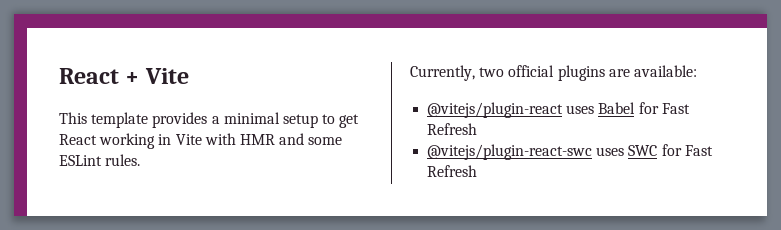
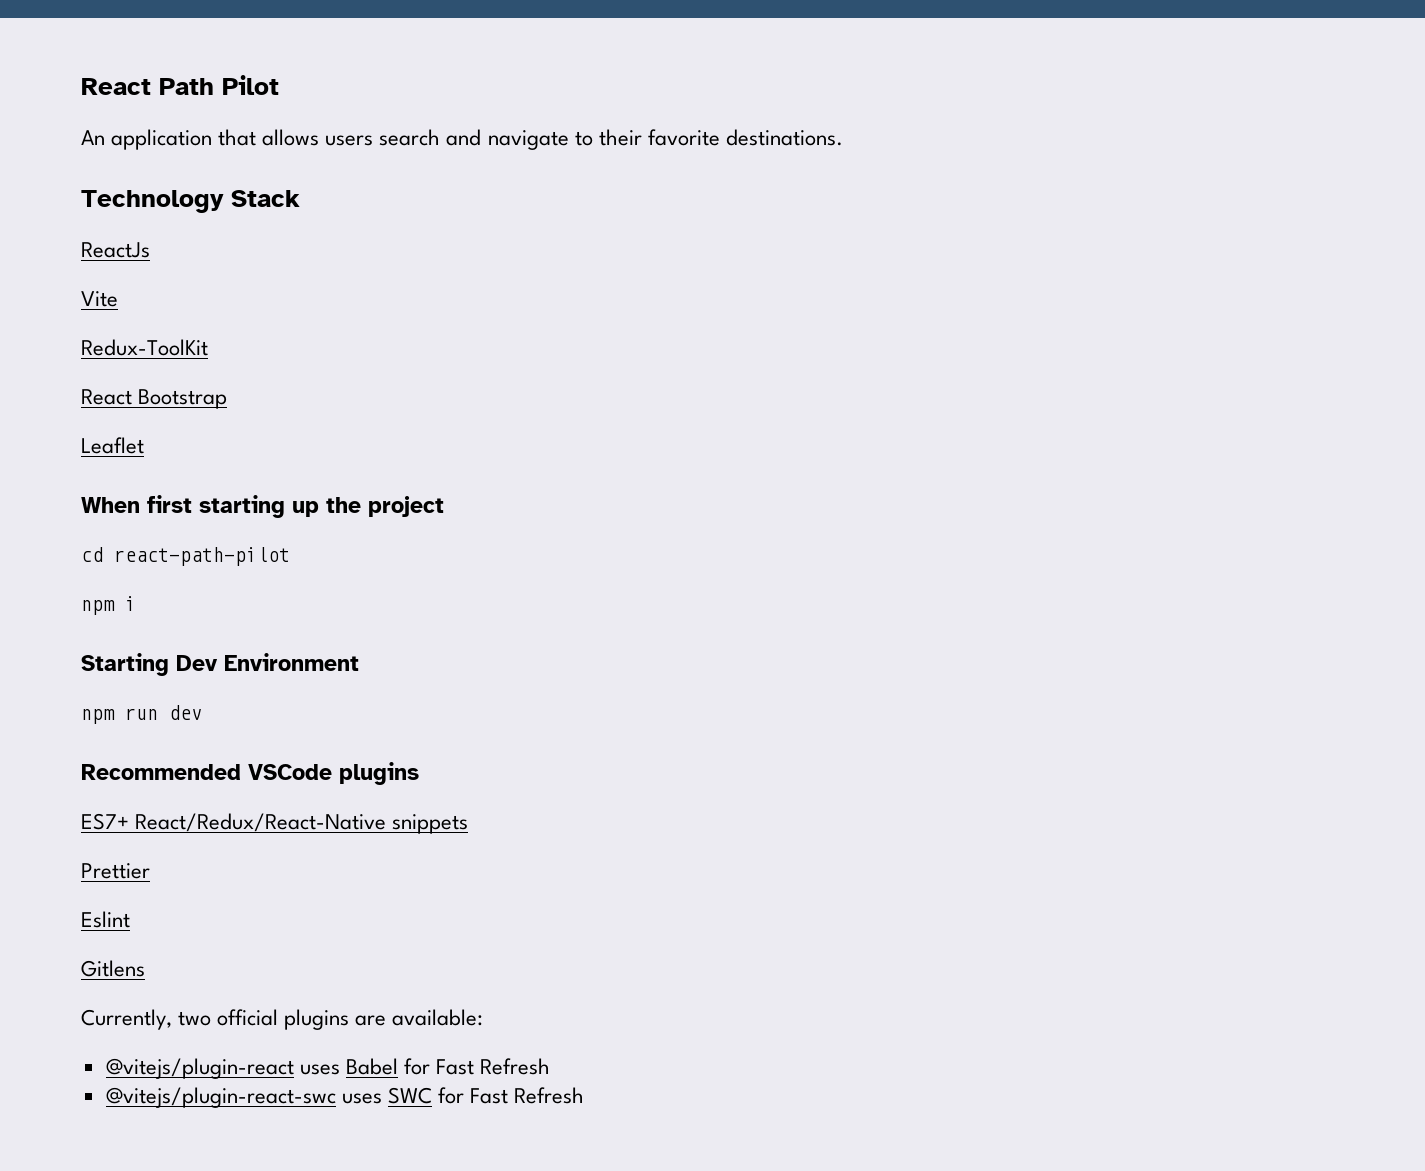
[59,68,189,84] [59,112,360,128] [59,133,343,149] [59,154,141,166] React + Vite // This template provides a minimal setup to get React working in Vite with HMR and some ESLint rules. -> [81,75,279,95] [81,129,843,150] [81,190,300,213] [81,242,150,258] [81,291,118,307] [81,339,208,356] [81,389,228,409] [81,437,144,454] [81,495,444,518] [81,547,290,566] [81,596,136,615] [81,653,359,676] [81,705,202,724] [81,762,419,785] [81,813,469,834] [81,863,150,879] [81,911,130,928] [81,960,145,977] React Path Pilot // An application that allows users search and navigate to their favorite destinations. // Technology Stack // ReactJs // Vite // Redux-ToolKit // React Bootstrap // Leaflet // When first starting up the project // cd react-path-pilot // npm i // Starting Dev Environment // npm run dev // Recommended VSCode plugins // ES7+ React/Redux/React-Native snippets // Prettier // Eslint // Gitlens

